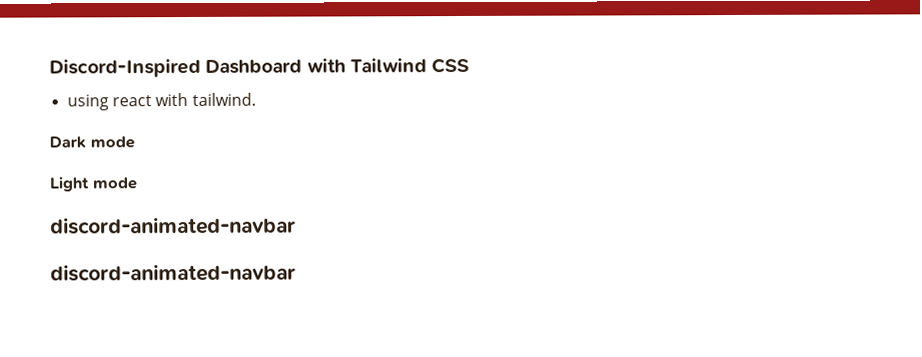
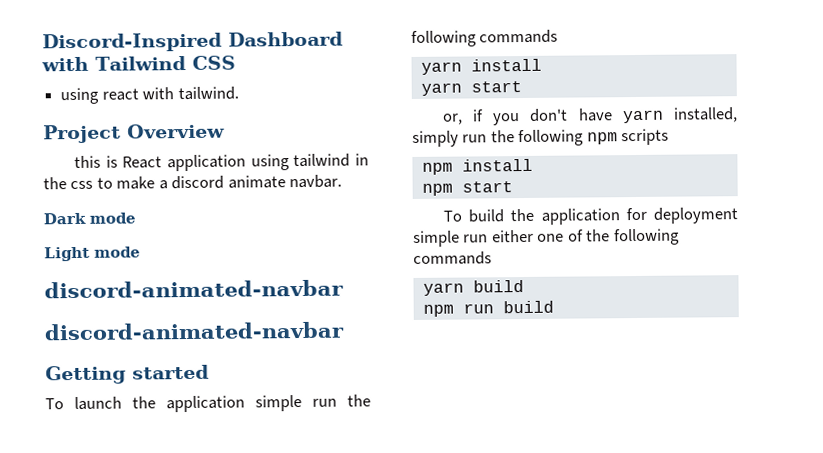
(256, 99) none -> [43,123,225,144] [73,153,369,172] [43,174,343,190] // Project Overview // this is React application using tailwind in the css to make a discord animate navbar.
(296, 272) none -> [45,364,209,385] [45,394,371,413] [411,29,559,47] [420,58,542,75] [420,81,522,96] [441,107,738,126] [412,128,670,147] [421,158,533,175] [421,181,513,196] [442,207,738,225] [413,228,680,247] [413,251,492,265] [422,280,524,296] [422,300,554,317] // Getting started // To launch the application simple run the following commands // yarn install // yarn start // or, if you don't have yarn installed, simply run the following npm scripts // npm install // npm start // To build the application for deployment simple run either one of the following commands // yarn build // npm run build

